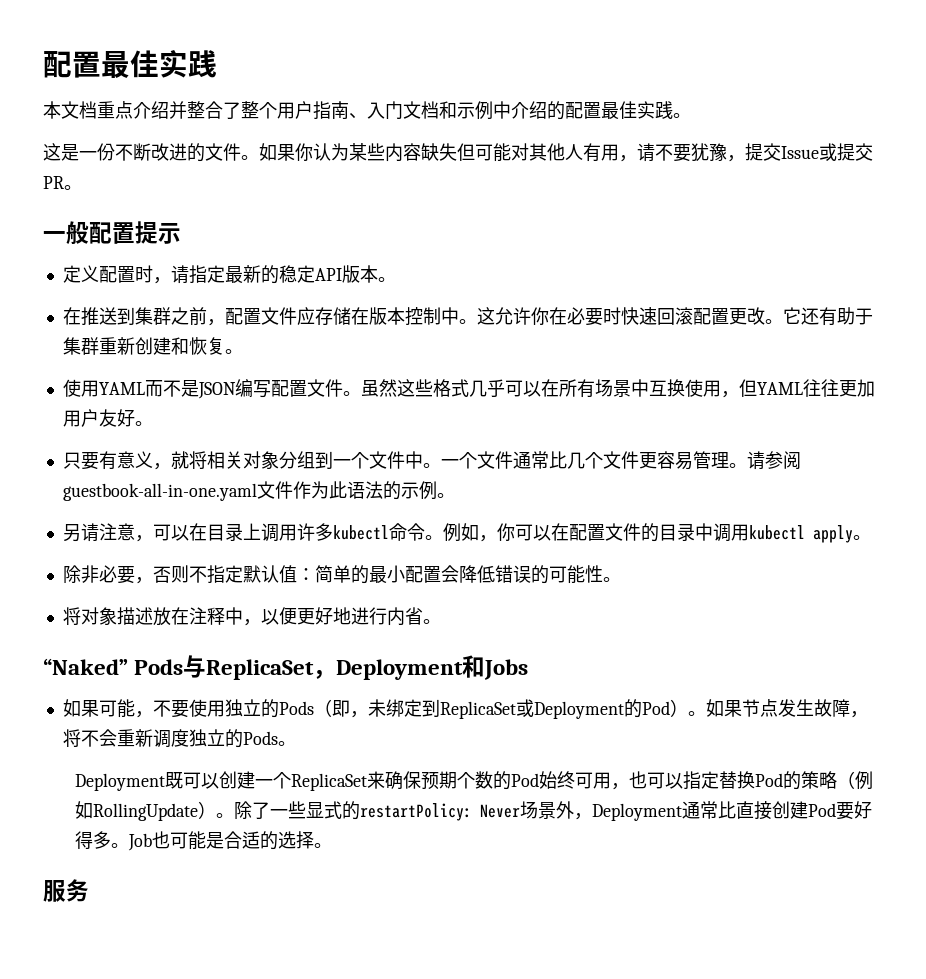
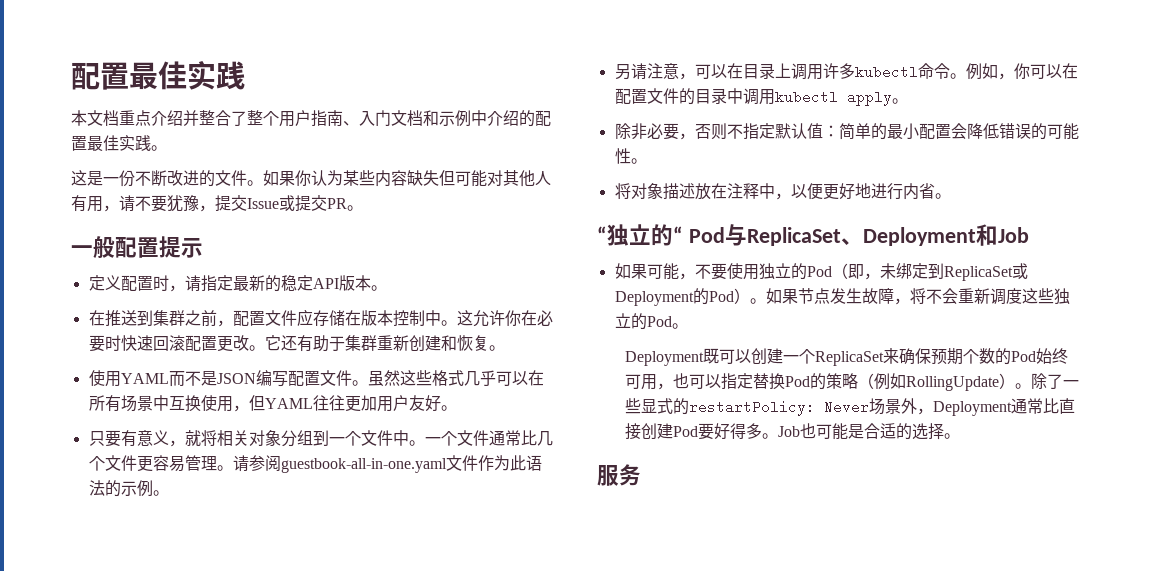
[43,655,529,680] “Naked” Pods与ReplicaSet，Deployment和Jobs -> [597,224,1029,246] “独立的“ Pod与ReplicaSet、Deployment和Job
[278,701,314,715] Pods -> [806,266,832,277] Pod
[188,729,278,748] 独立的Pods -> [1021,288,1070,305] [614,313,672,330] 这些独立的Pod

